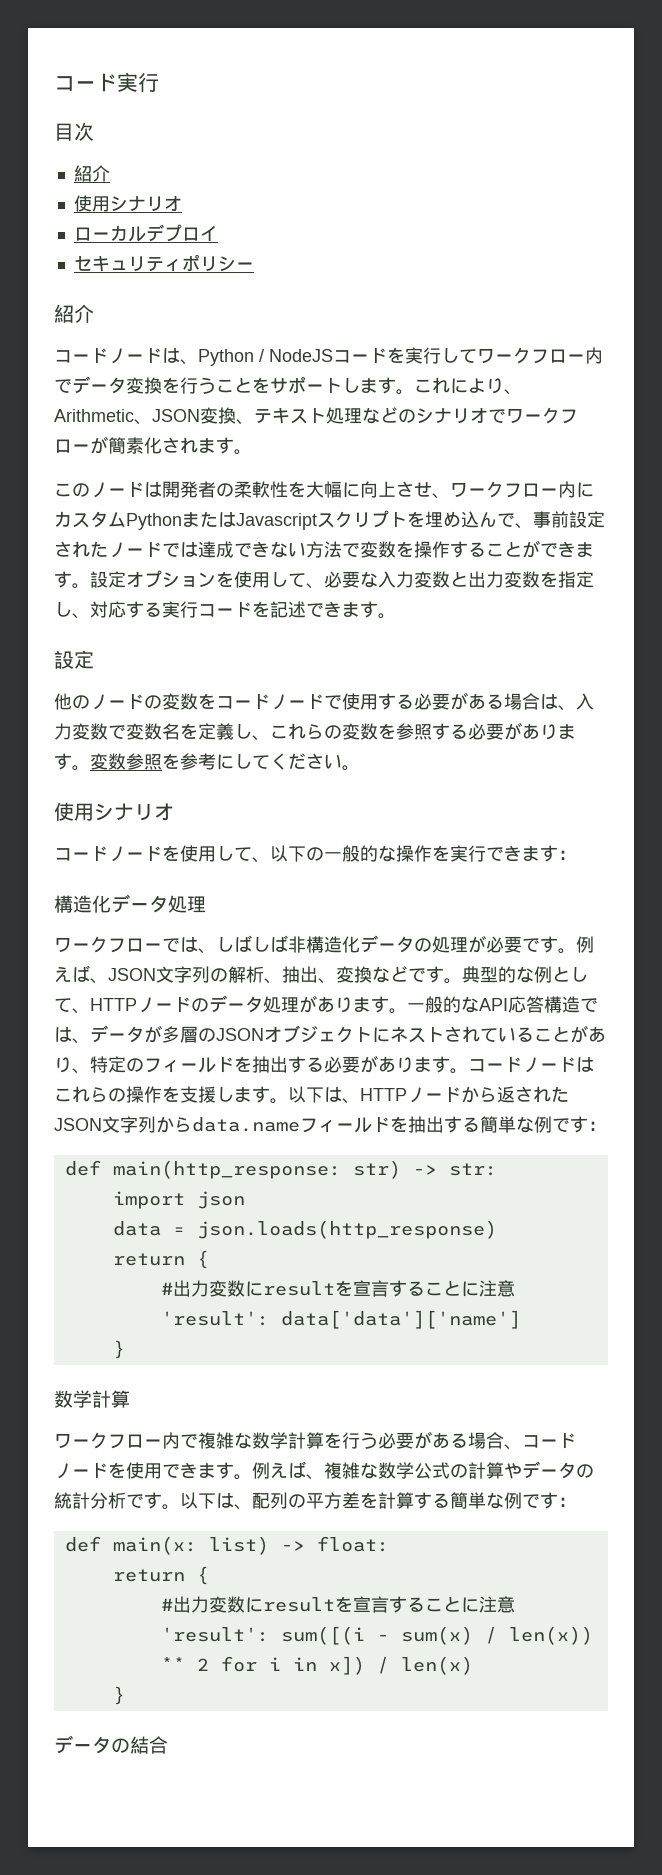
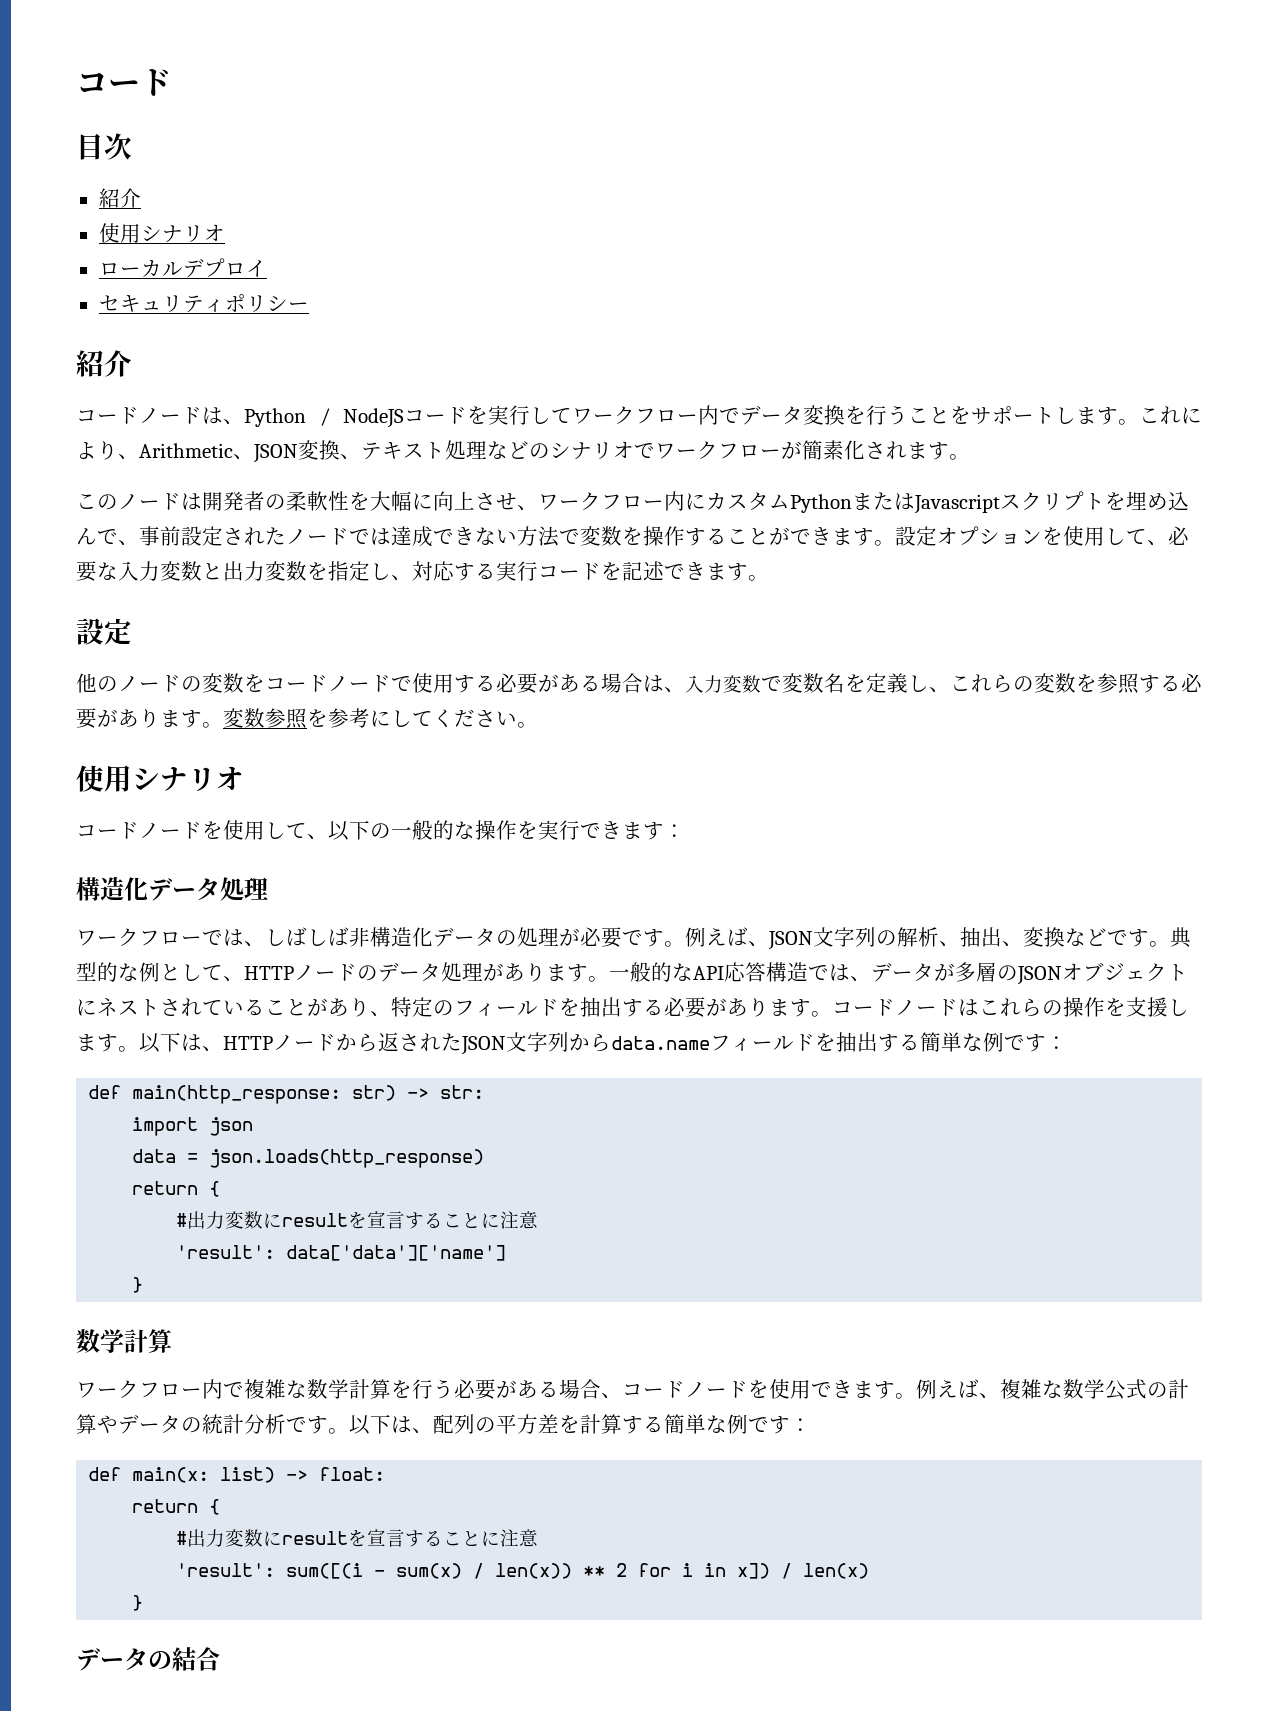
[54,72,159,92] コード実行 -> [76,69,172,96] コード

